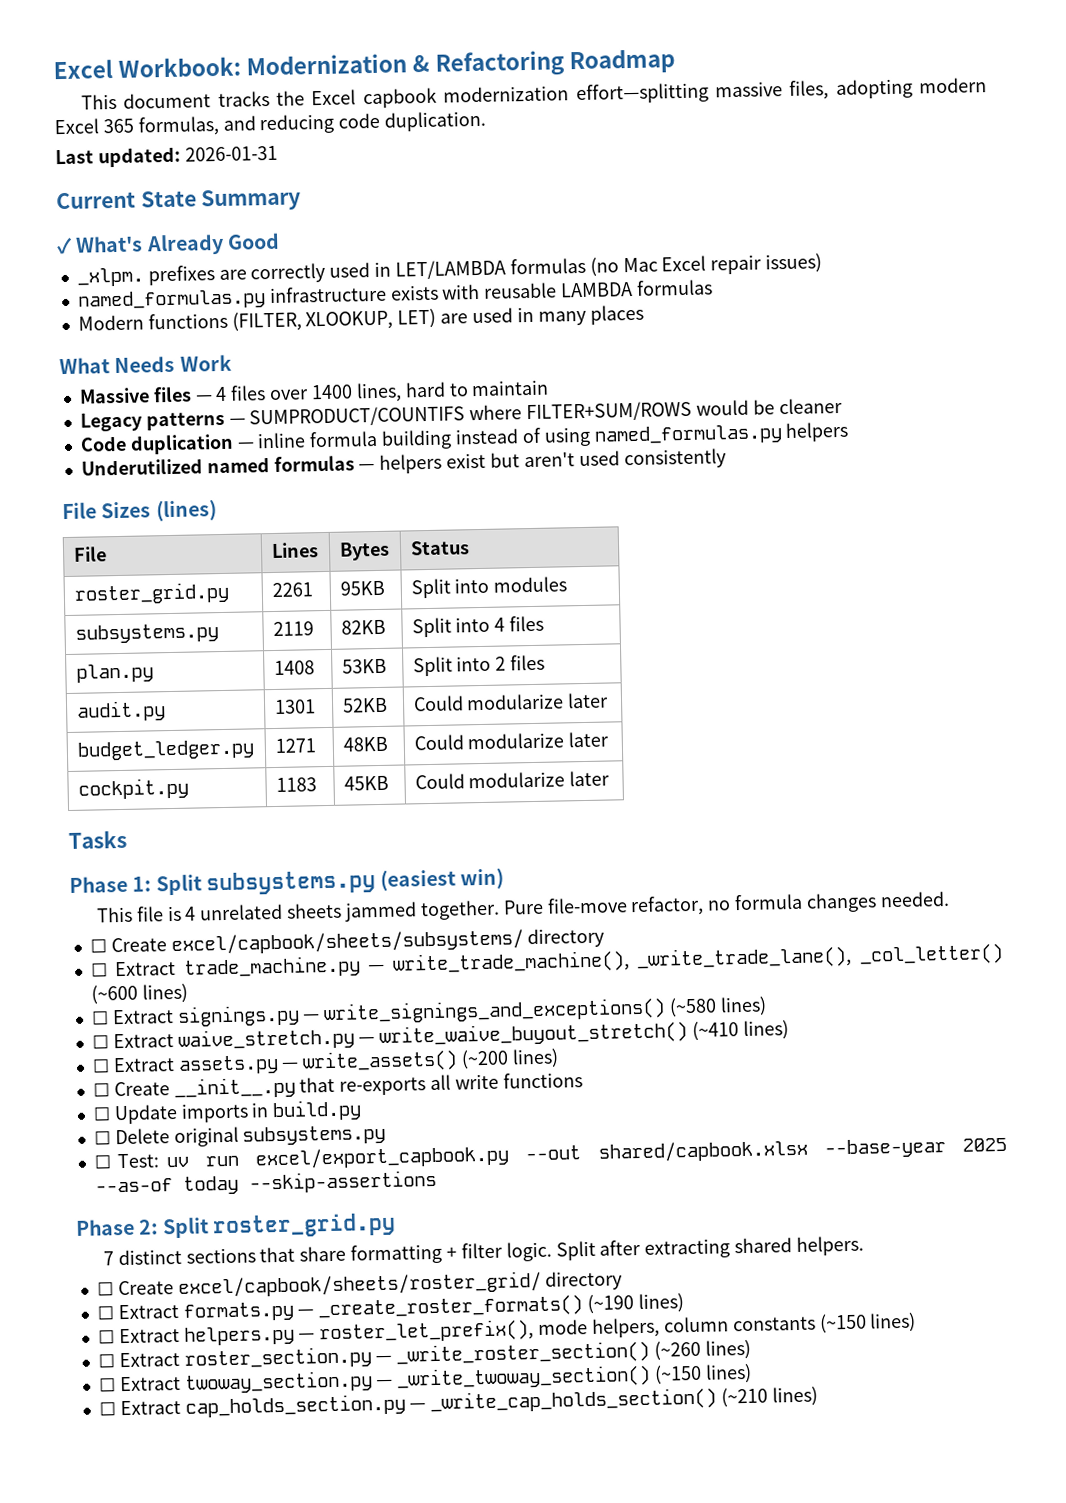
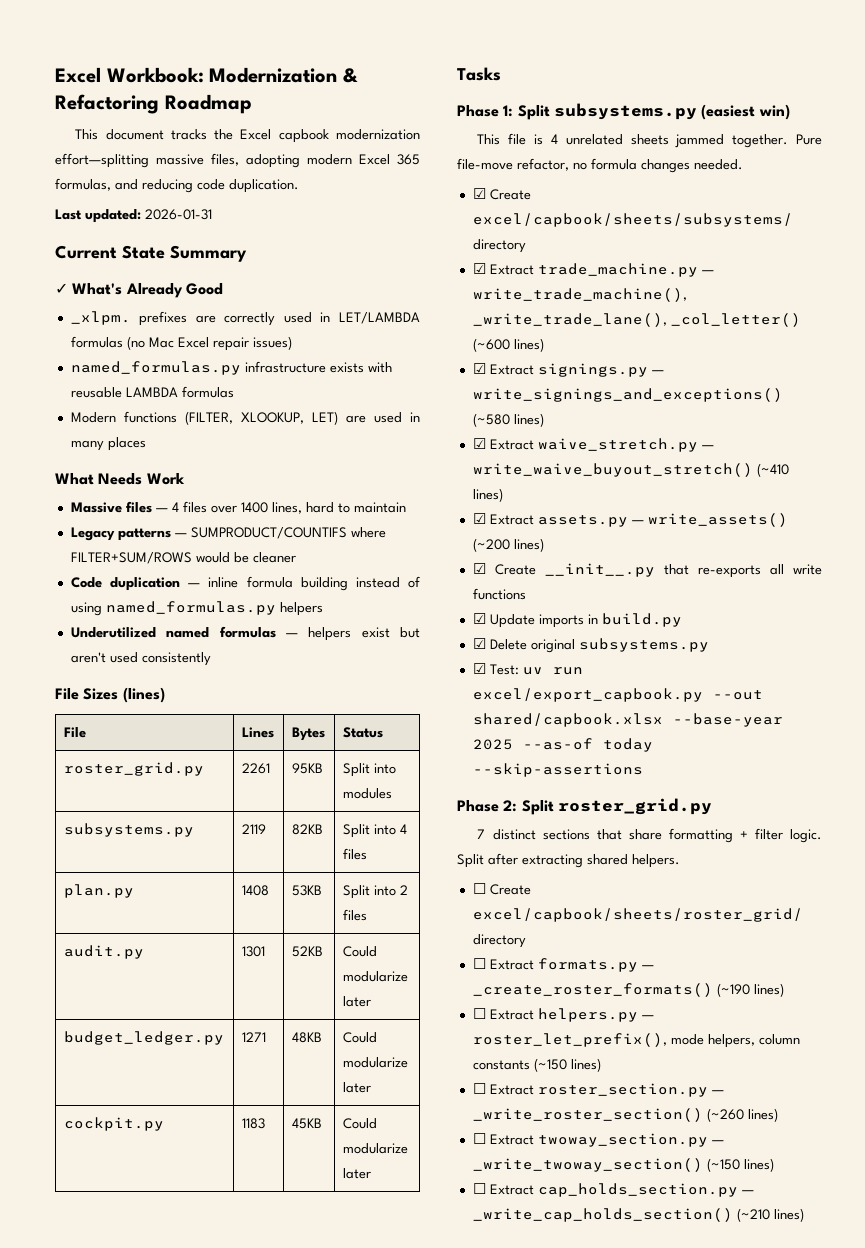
[89,938,107,953] ☐ -> [472,188,486,199] ☑
[90,962,108,977] ☐ -> [472,263,486,274] ☑
[90,1010,109,1025] ☐ -> [472,363,486,374] ☑
[91,1034,109,1049] ☐ -> [472,438,486,449] ☑
[91,1058,110,1073] ☐ -> [472,513,486,524] ☑
[92,1082,110,1097] ☐ -> [472,563,486,574] ☑
[92,1106,111,1121] ☐ -> [472,613,486,624] ☑
[93,1130,111,1145] ☐ -> [472,638,486,649] ☑
[93,1154,111,1169] ☐ -> [472,663,486,674] ☑

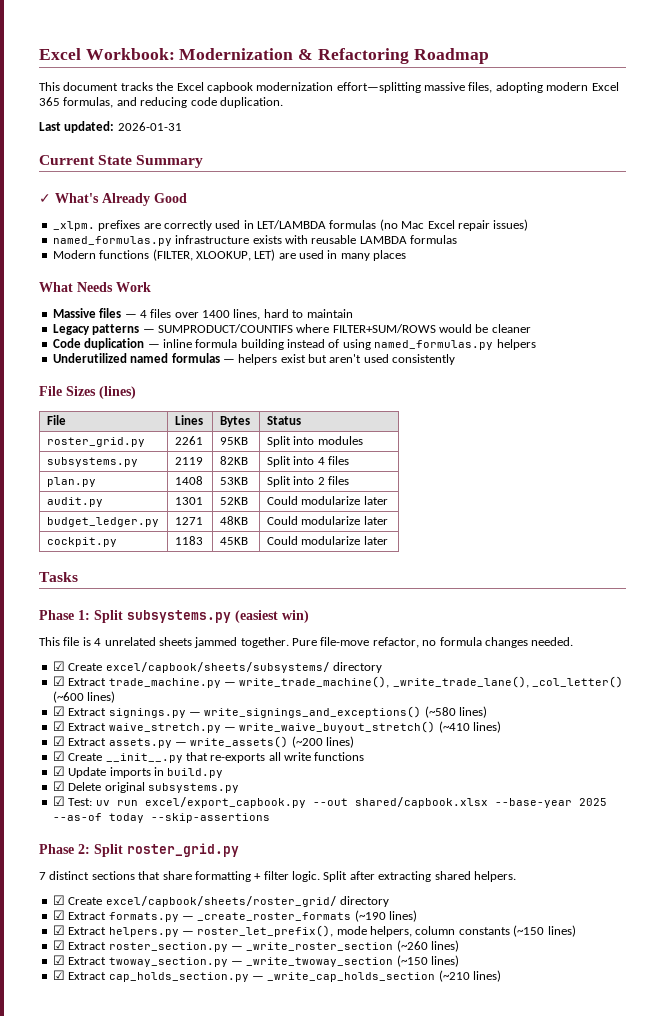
[472,883,486,894] ☐ -> [52,895,65,905] ☑
[472,958,486,969] ☐ -> [52,910,65,920] ☑
[472,983,713,997] _create_roster_formats() -> [197,912,352,921] _create_roster_formats
[472,1008,486,1019] ☐ -> [52,925,65,935] ☑
[472,1083,486,1094] ☐ -> [52,940,65,950] ☑
[472,1108,703,1122] _write_roster_section() -> [246,942,394,951] _write_roster_section
[472,1133,486,1144] ☐ -> [52,955,65,965] ☑
[472,1158,774,1172] [472,1183,486,1194] _write_twoway_section() (~150 lines) // ☐ -> [246,955,459,967] [52,970,65,980] _write_twoway_section (~150 lines) // ☑
[472,1208,733,1222] _write_cap_holds_section() -> [267,972,436,982] _write_cap_holds_section

